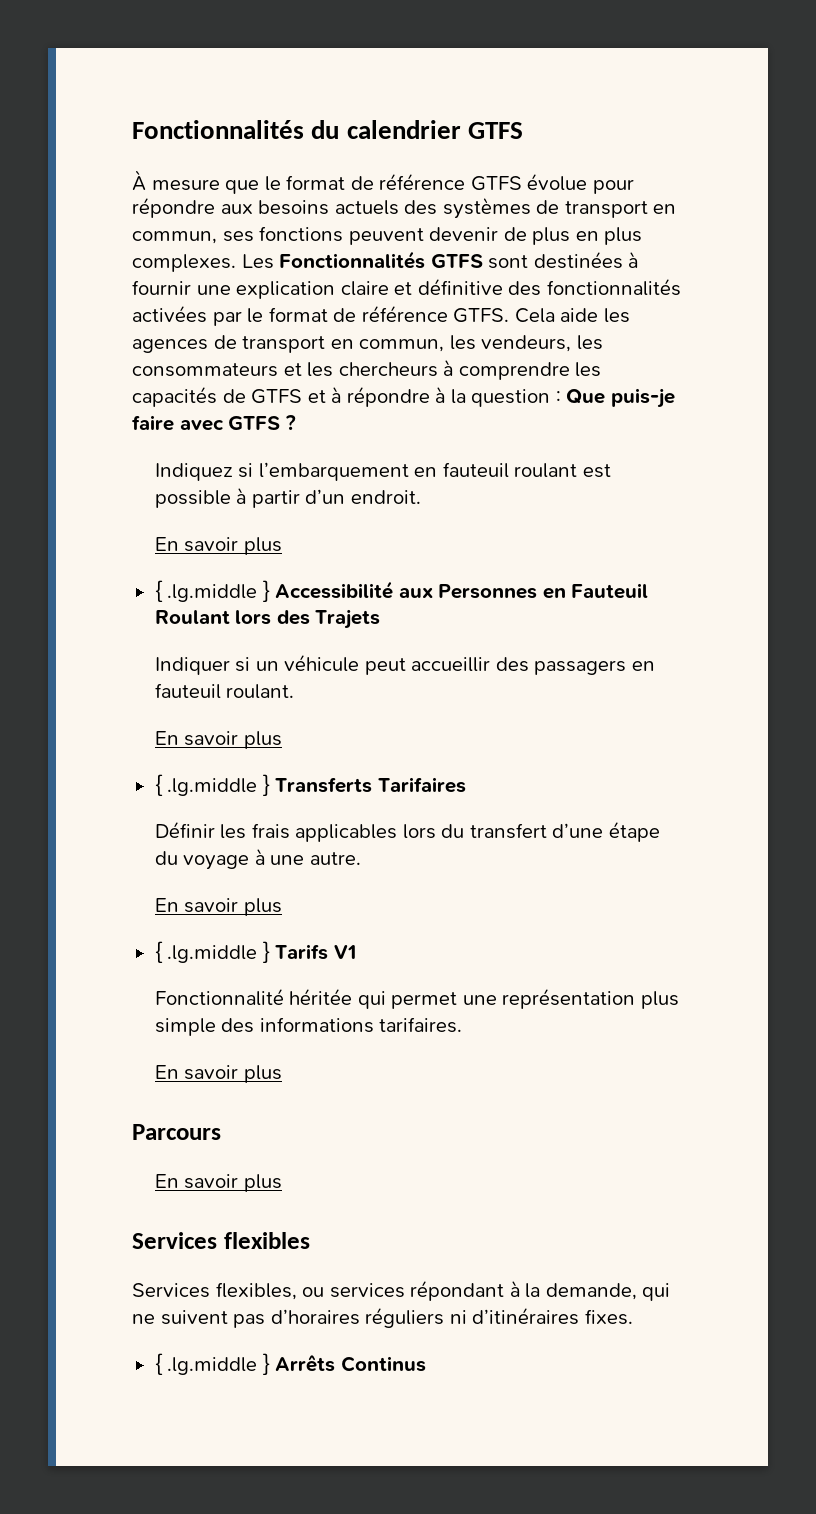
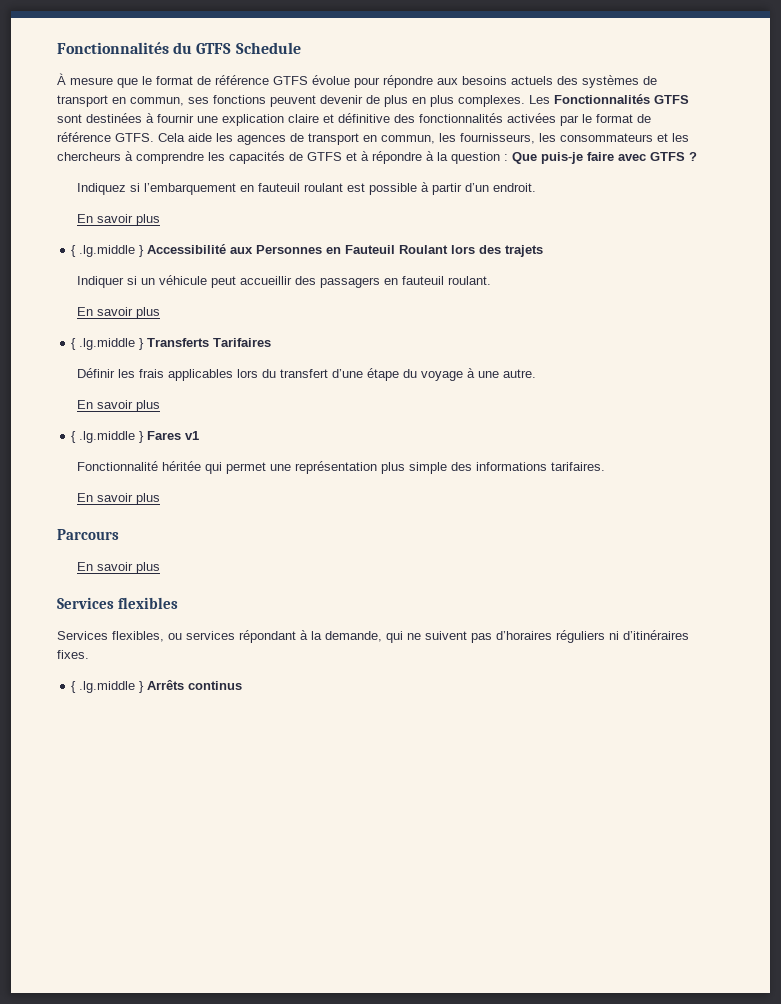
[346,120,523,139] calendrier GTFS -> [196,42,301,54] GTFS Schedule
[481,335,572,352] vendeurs, -> [460,133,535,144] fournisseurs,
[315,609,381,629] Trajets -> [505,245,544,257] trajets
[275,944,356,960] Tarifs V1 -> [147,431,200,440] Fares v1
[340,1356,426,1372] Continus -> [188,681,243,690] continus

